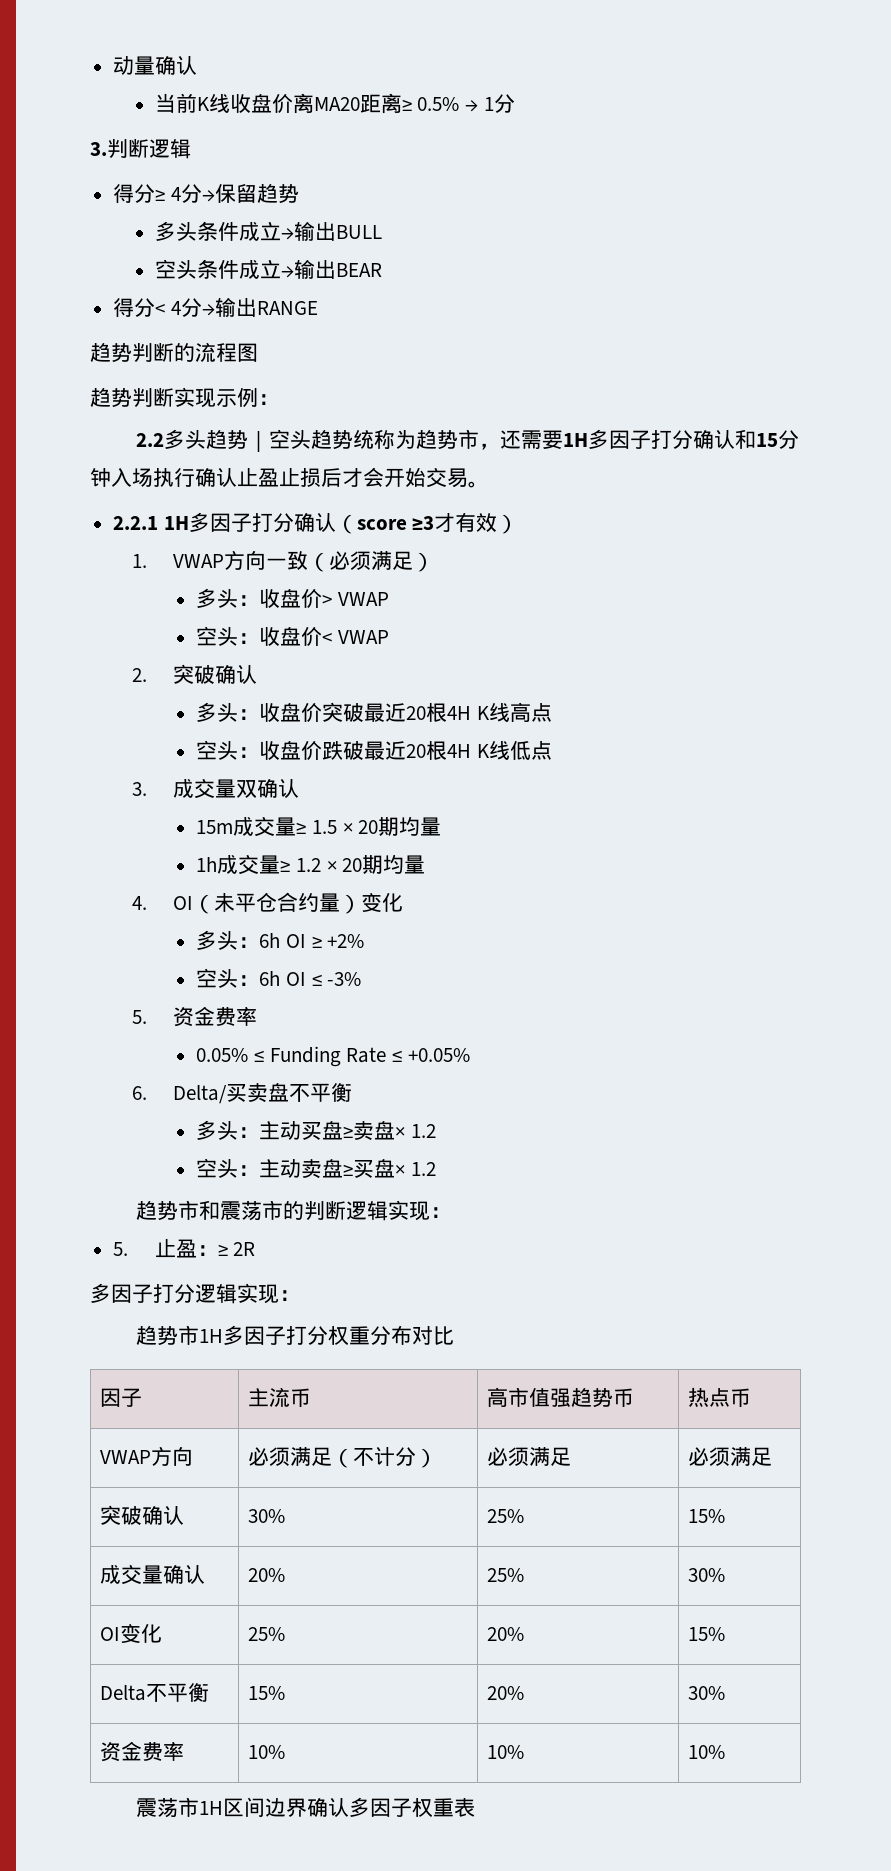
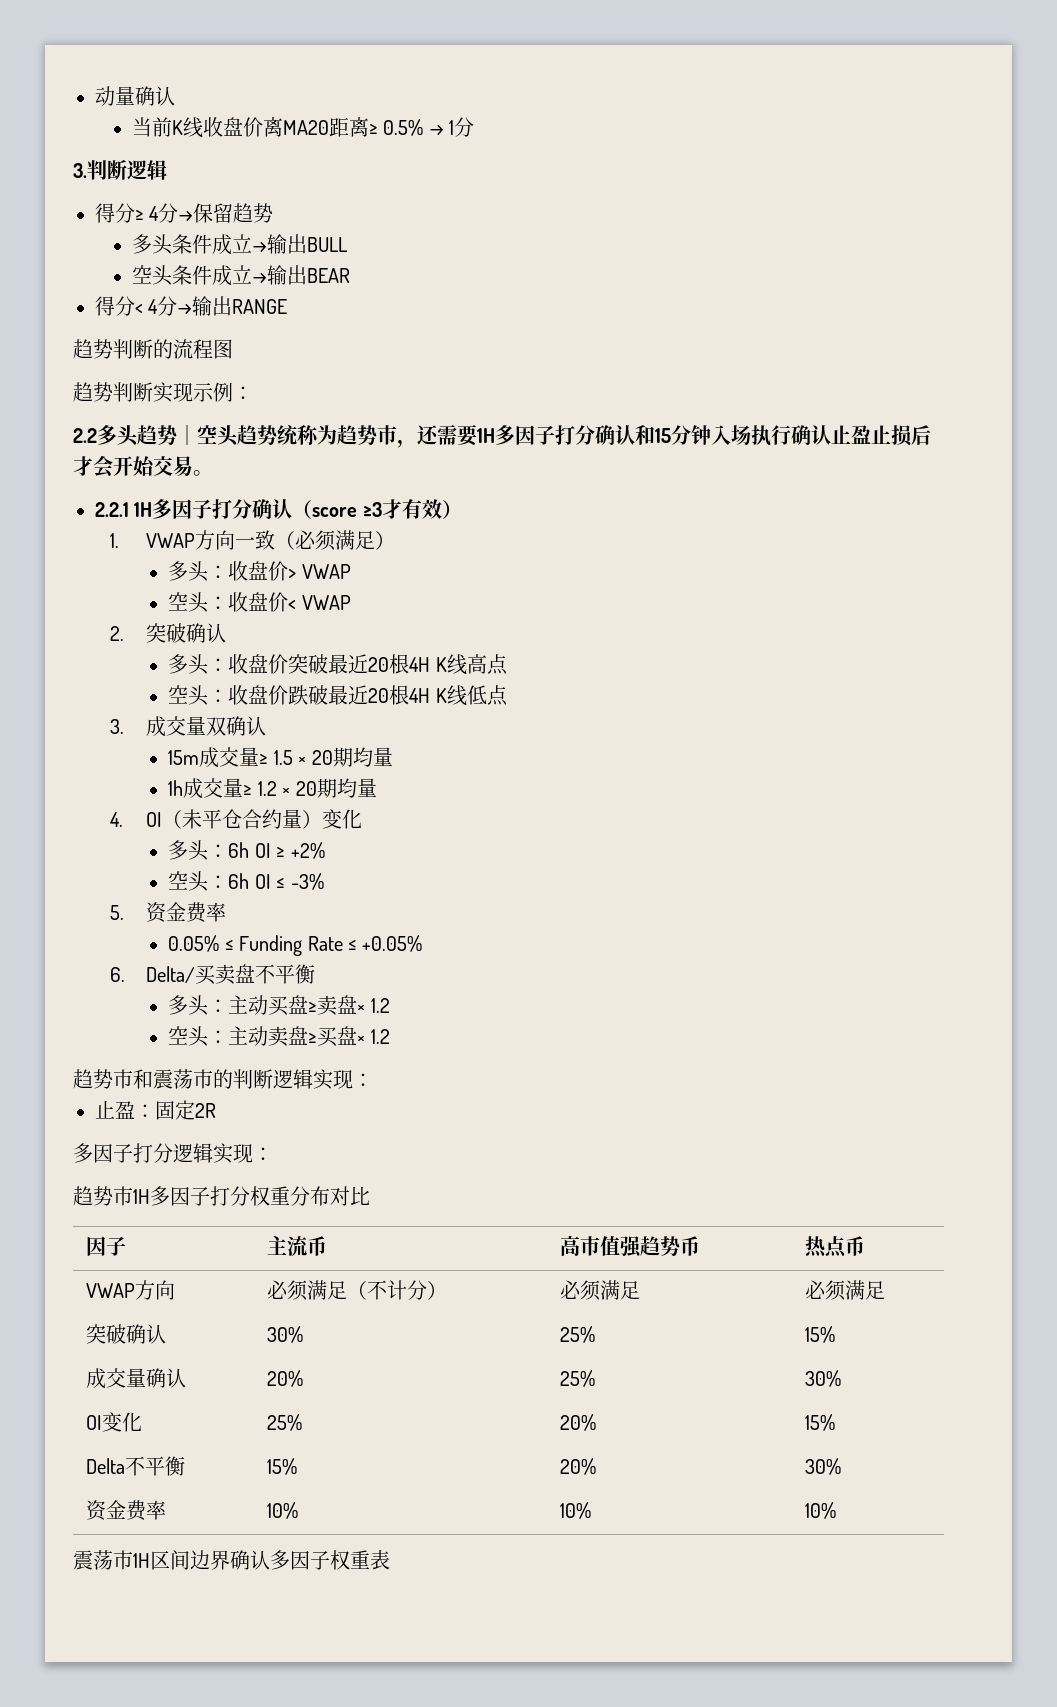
[113,1239,228,1258] 5.止盈：≥ -> [95,1100,195,1120] 止盈：固定

